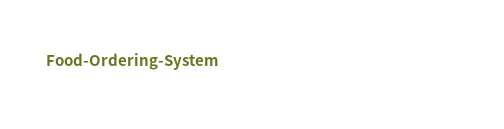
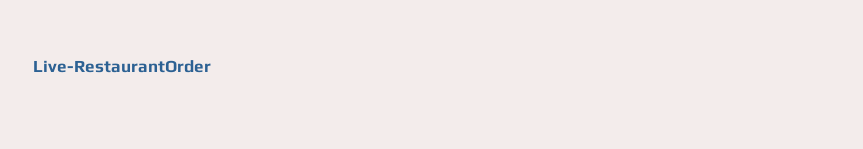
[46,53,218,70] Food-Ordering-System -> [33,60,211,73] Live-RestaurantOrder

